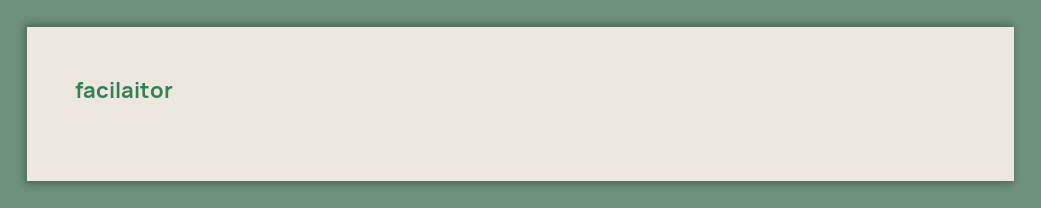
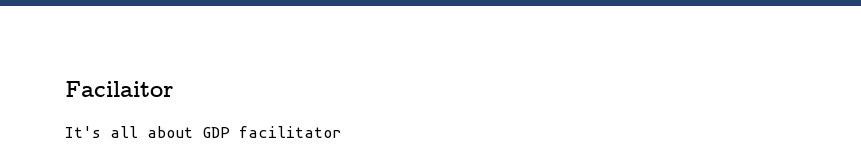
[75,82,173,98] facilaitor -> [65,81,173,97] [65,126,341,138] Facilaitor // It's all about GDP facilitator

